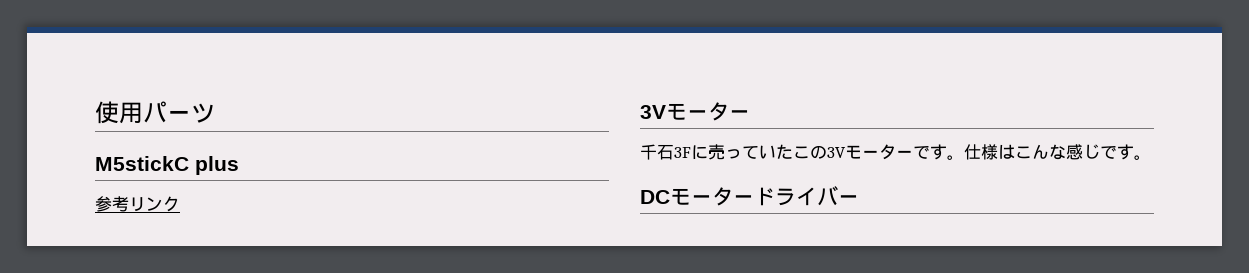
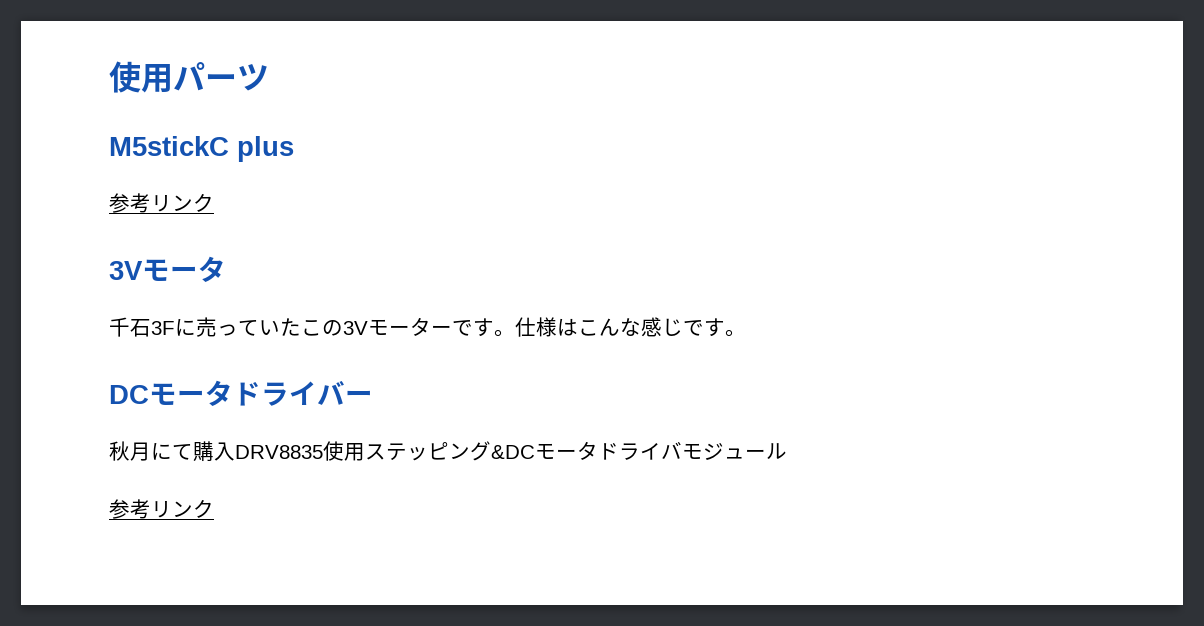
[729,110,750,119] ー -> (226, 269) none
[733,195,754,204] ー -> (233, 393) none
(859, 199) none -> [109,441,787,462] [109,499,214,519] // 秋月にて購入DRV8835使用ステッピング&DCモータドライバモジュール // 参考リンク

